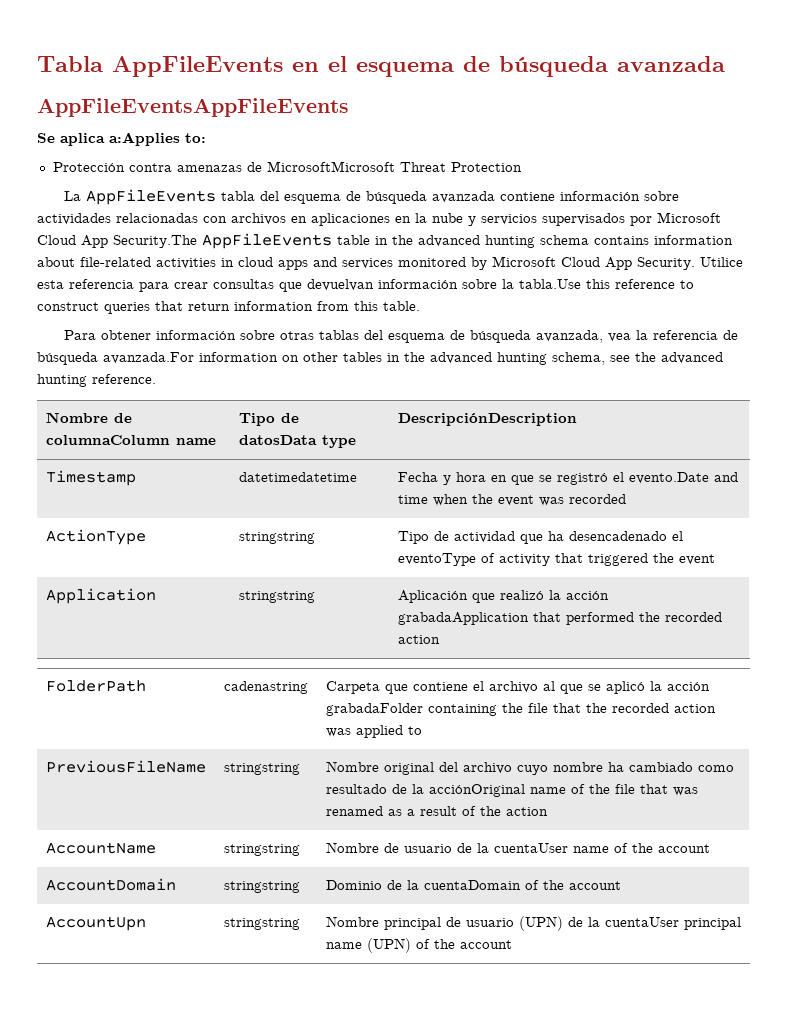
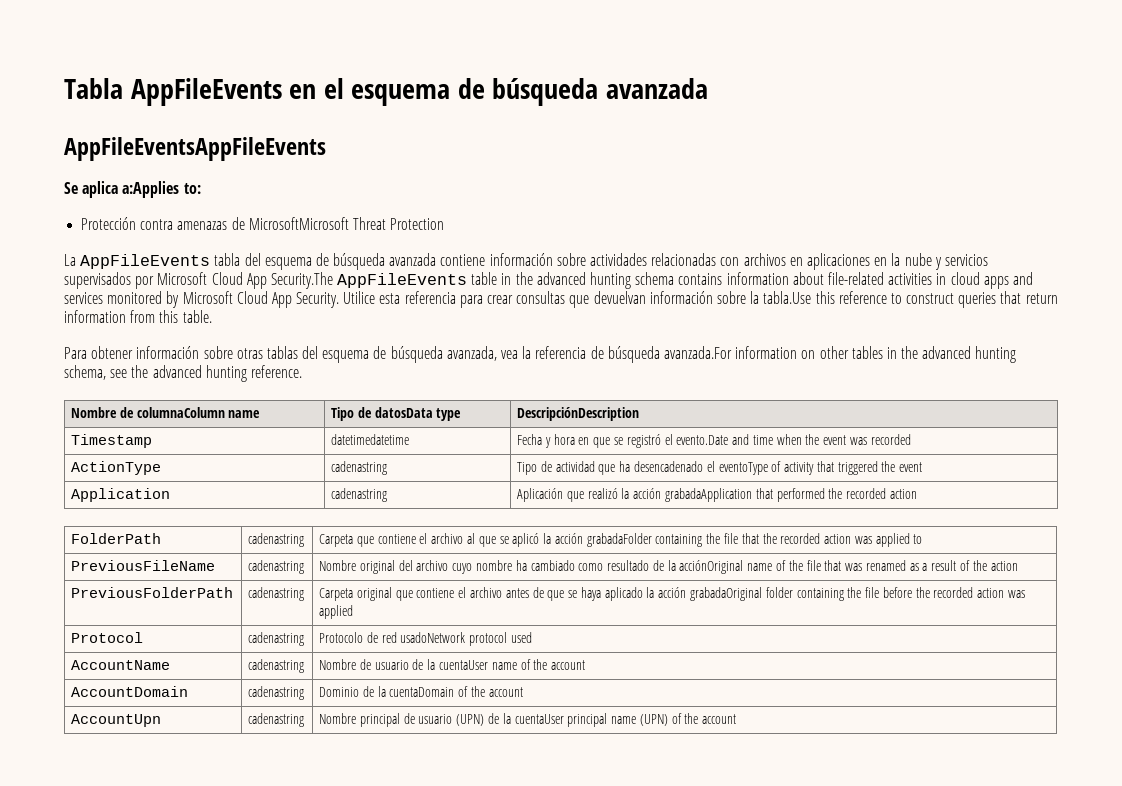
[238,532,315,544] stringstring -> [331,461,388,475] cadenastring
[238,591,315,603] stringstring -> [331,488,388,502] cadenastring
[223,763,300,775] stringstring -> [248,560,305,574] cadenastring
(548, 811) none -> [71,587,234,598] [248,587,305,601] [319,587,1025,601] [319,605,354,619] [71,632,144,643] [248,632,305,646] [319,632,532,646] // PreviousFolderPath | cadenastring | Carpeta original que contiene el archivo antes de que se haya aplicado la acción grabadaOriginal folder containing the file before the recorded action was applied // Protocol | cadenastring | Protocolo de red usadoNetwork protocol used
[223,844,300,856] stringstring -> [248,659,305,673] cadenastring
[223,881,300,893] stringstring -> [248,686,305,700] cadenastring
[223,918,300,930] stringstring -> [248,713,305,727] cadenastring

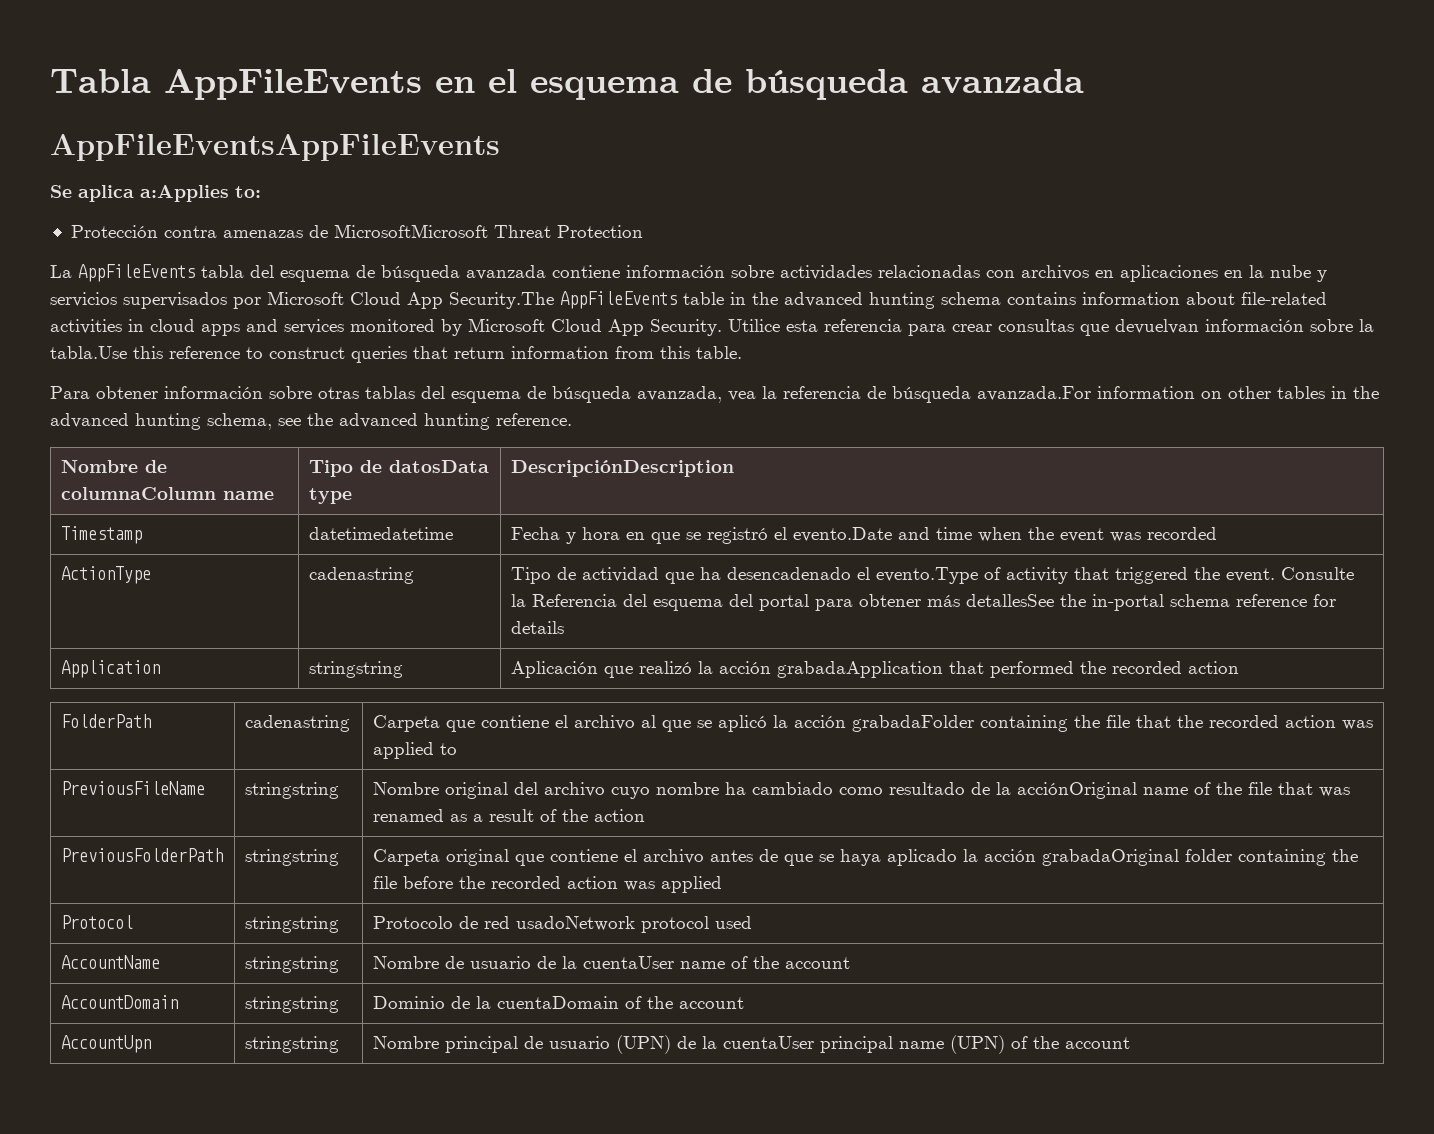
[718,462,768,475] eventoType -> [875,567,978,584] evento.Type
[899,462,923,472] event -> [1225,567,1354,582] [510,594,1336,611] [510,621,564,634] event. Consulte la Referencia del esquema del portal para obtener más detallesSee the in-portal schema reference for details
[331,488,388,502] cadenastring -> [308,661,403,678] stringstring
[248,560,305,574] cadenastring -> [244,782,339,799] stringstring
[248,587,305,601] cadenastring -> [244,849,339,866] stringstring
[248,632,305,646] cadenastring -> [244,916,339,933] stringstring
[248,659,305,673] cadenastring -> [244,956,339,973] stringstring
[248,686,305,700] cadenastring -> [244,996,339,1013] stringstring
[248,713,305,727] cadenastring -> [244,1036,339,1053] stringstring

